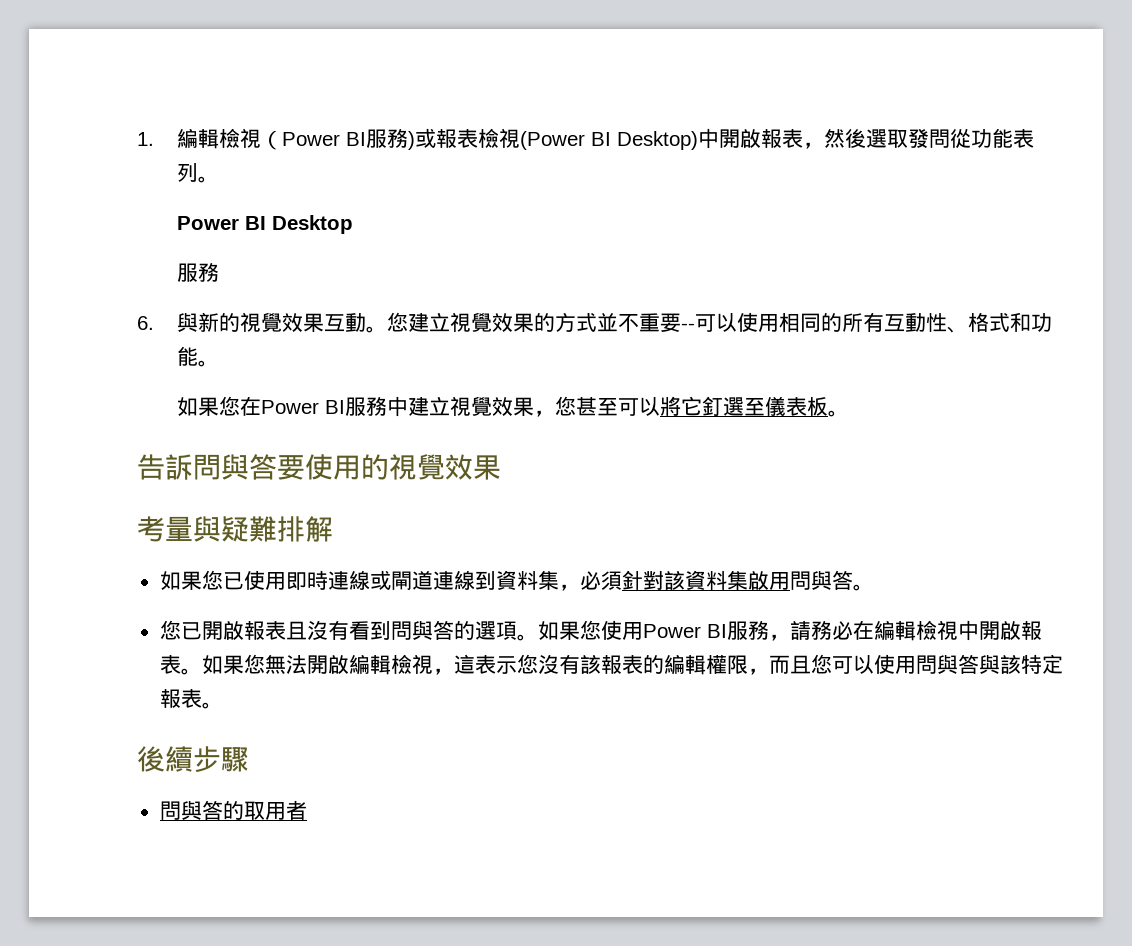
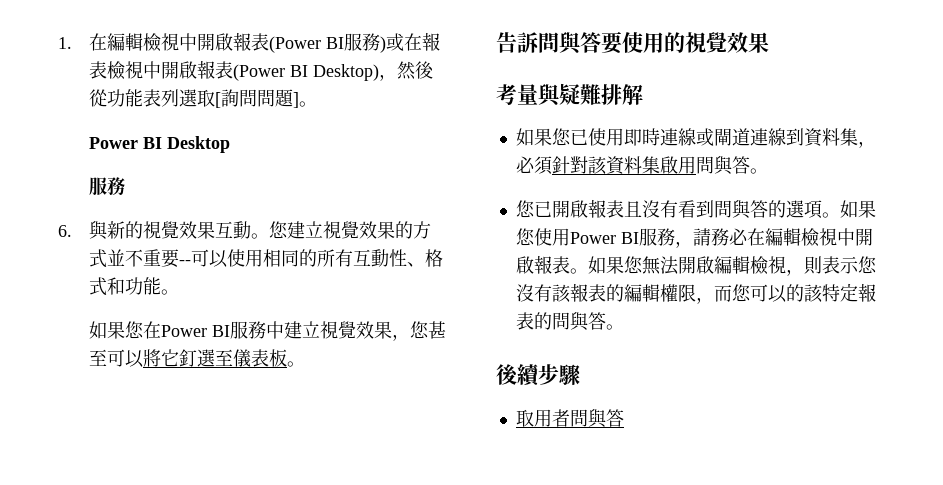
[176,128,340,150] 編輯檢視（Power -> [89,32,322,53] 在編輯檢視中開啟報表(Power
(436, 138) none -> [404,33,423,51] 在
[519,128,1034,150] [176,163,198,182] (Power BI Desktop)中開啟報表，然後選取發問從功能表列 -> [143,60,435,81] [89,89,300,108] 中開啟報表(Power BI Desktop)，然後從功能表列選取[詢問問題]
[453,654,475,674] 這 -> [803,256,822,275] 則
[789,654,1000,674] 且您可以使用問與答與 -> [731,284,804,303] 您可以的
(202, 698) none -> [533,311,606,331] 的問與答
[159,800,307,820] 問與答的取用者 -> [515,408,624,428] 取用者問與答

